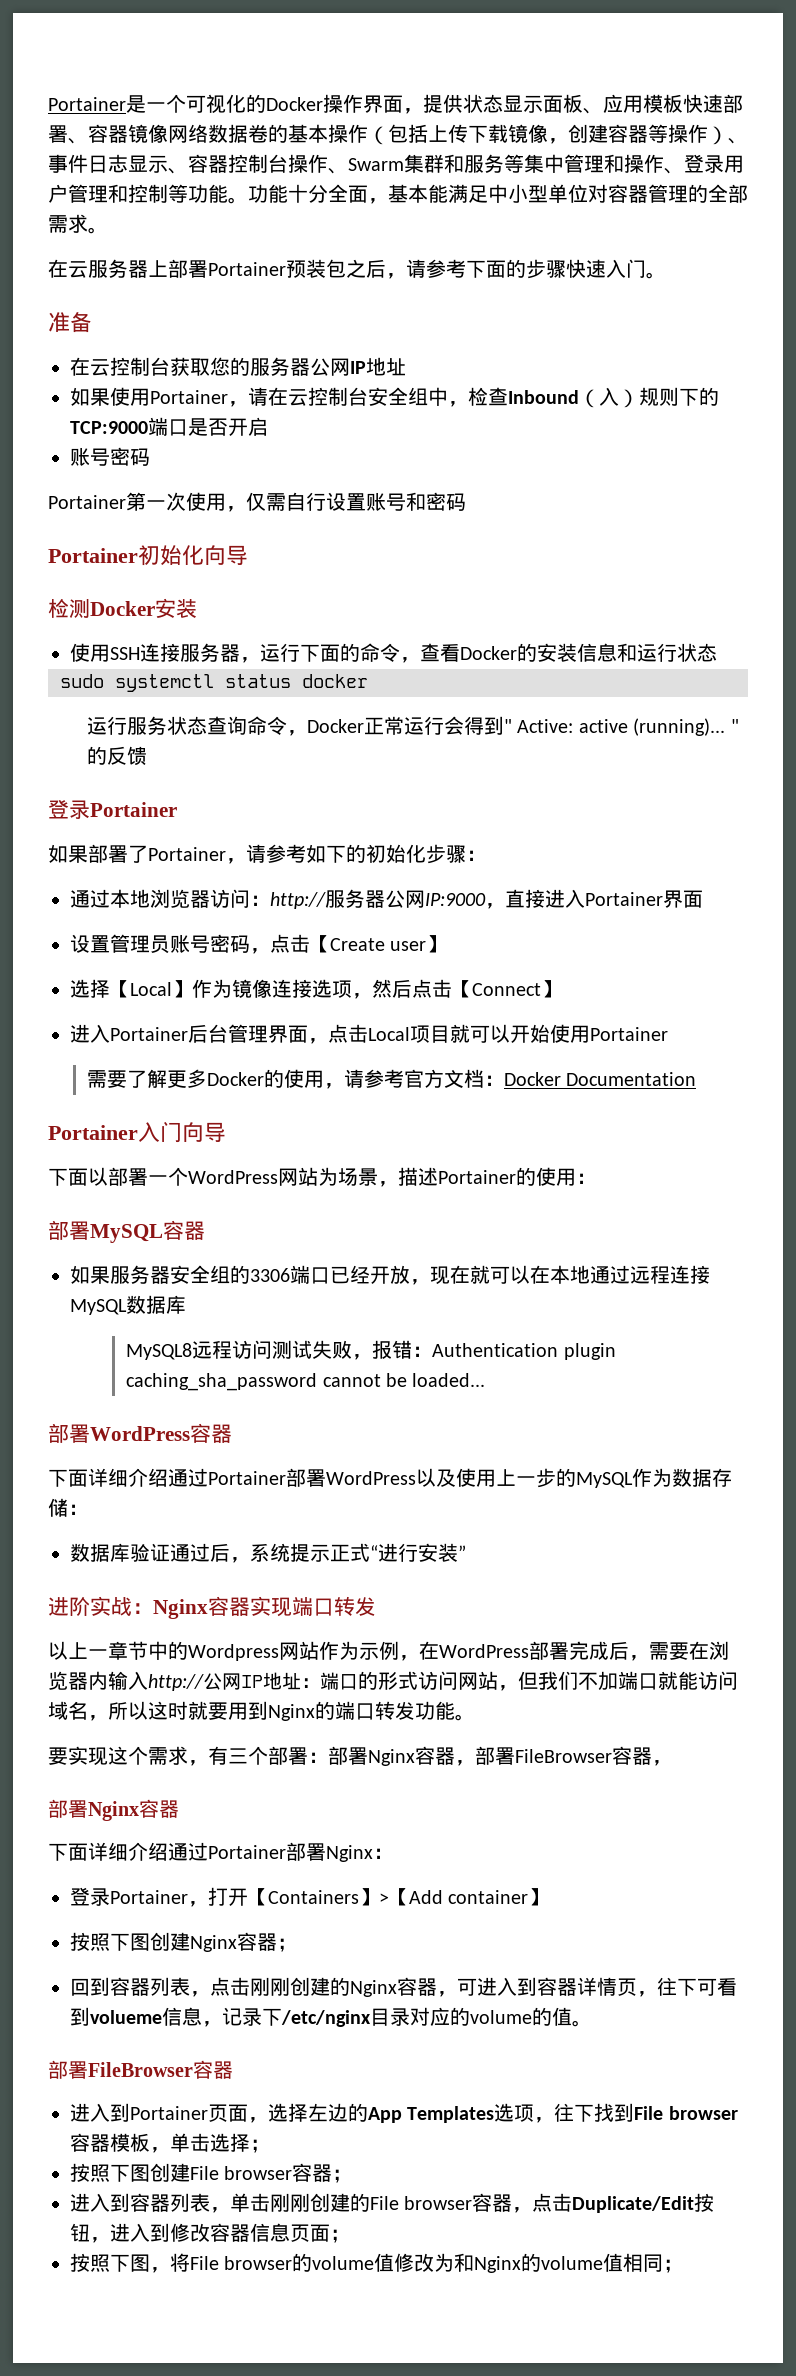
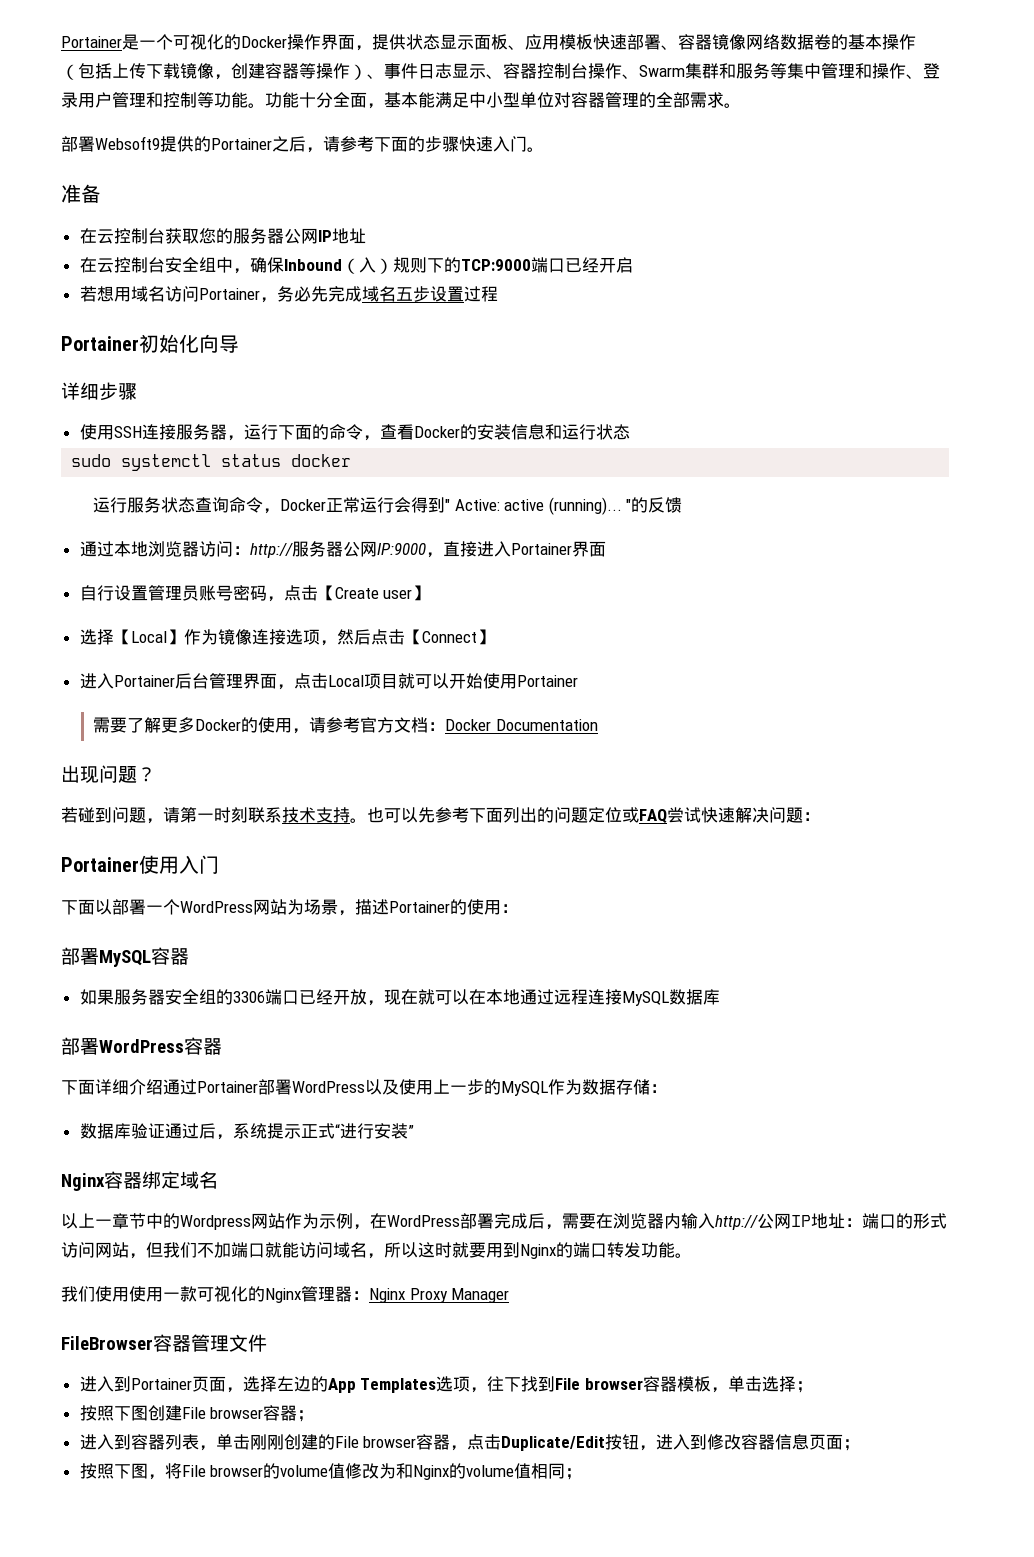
[48,259,346,278] 在云服务器上部署Portainer预装包 -> [61,136,272,152] 部署Websoft9提供的Portainer
[70,387,268,407] 如果使用Portainer，请 -> (366, 236) none
[468,387,508,406] 检查 -> [249,257,284,273] 确保
[188,418,228,436] 是否 -> [564,257,599,273] 已经
[70,447,150,466] [48,492,466,512] 账号密码 // Portainer第一次使用，仅需自行设置账号和密码 -> [79,286,498,303] 若想用域名访问Portainer，务必先完成域名五步设置过程
[48,598,197,618] 检测Docker安装 -> [61,382,137,401] 详细步骤
[48,800,177,819] [48,844,486,864] // 登录Portainer // 如果部署了Portainer，请参考如下的初始化步骤： -> (683, 505) none
(703, 899) none -> [79,585,114,601] 自行
[48,1121,226,1143] // Portainer入门向导 -> [61,765,156,783] [61,807,820,824] [61,855,219,874] // 出现问题？ // 若碰到问题，请第一时刻联系技术支持。也可以先参考下面列出的问题定位或FAQ尝试快速解决问题： // Portainer使用入门
[126,1340,616,1360] [126,1373,486,1391] // MySQL8远程访问测试失败，报错：Authentication plugin caching_sha_password cannot be loaded... -> (720, 997) none
[48,1596,376,1619] 进阶实战：Nginx容器实现端口转发 -> [61,1171,218,1191] Nginx容器绑定域名
[48,1746,672,1766] [48,1799,179,1821] [48,1842,393,1862] [70,1887,549,1907] [70,1932,297,1952] [70,1977,737,1997] [70,2007,592,2027] [48,2060,233,2079] 要实现这个需求，有三个部署：部署Nginx容器，部署FileBrowser容器， // 部署Nginx容器 // 下面详细介绍通过Portainer部署Nginx： // 登录Portainer，打开【Containers】>【Add container】 // 按照下图创建Nginx容器； // 回到容器列表，点击刚刚创建的Nginx容器，可进入到容器详情页，往下可看到volueme信息，记录下/etc/nginx目录对应的volume的值。 // 部署FileBrowser容器 -> [61,1286,510,1303] [61,1334,267,1352] 我们使用使用一款可视化的Nginx管理器：Nginx Proxy Manager // FileBrowser容器管理文件

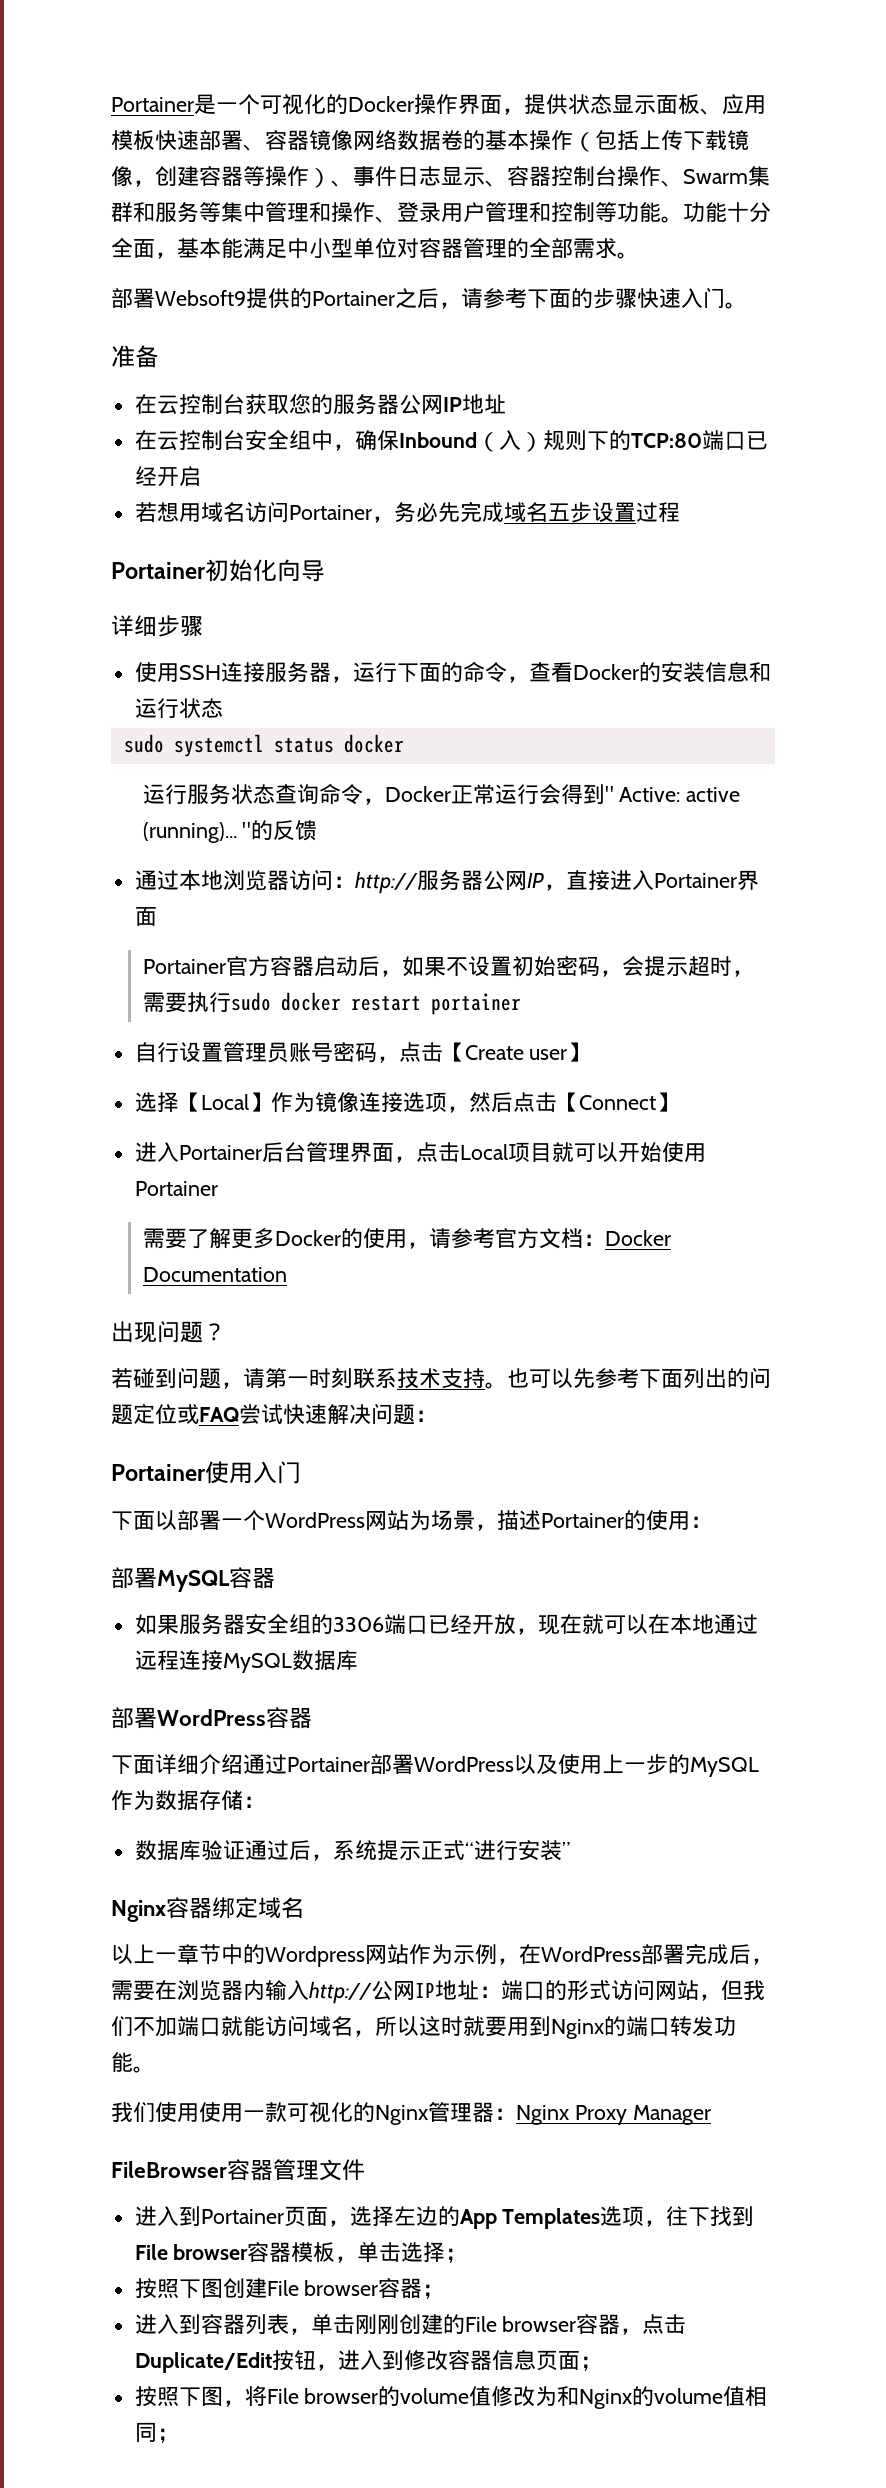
[460,259,531,271] TCP:9000 -> [630,433,702,448] TCP:80
[376,543,426,555] IP:9000 -> [526,872,544,888] IP
(606, 549) none -> [142,956,754,977] [142,992,521,1015] // Portainer官方容器启动后，如果不设置初始密码，会提示超时，需要执行sudo docker restart portainer

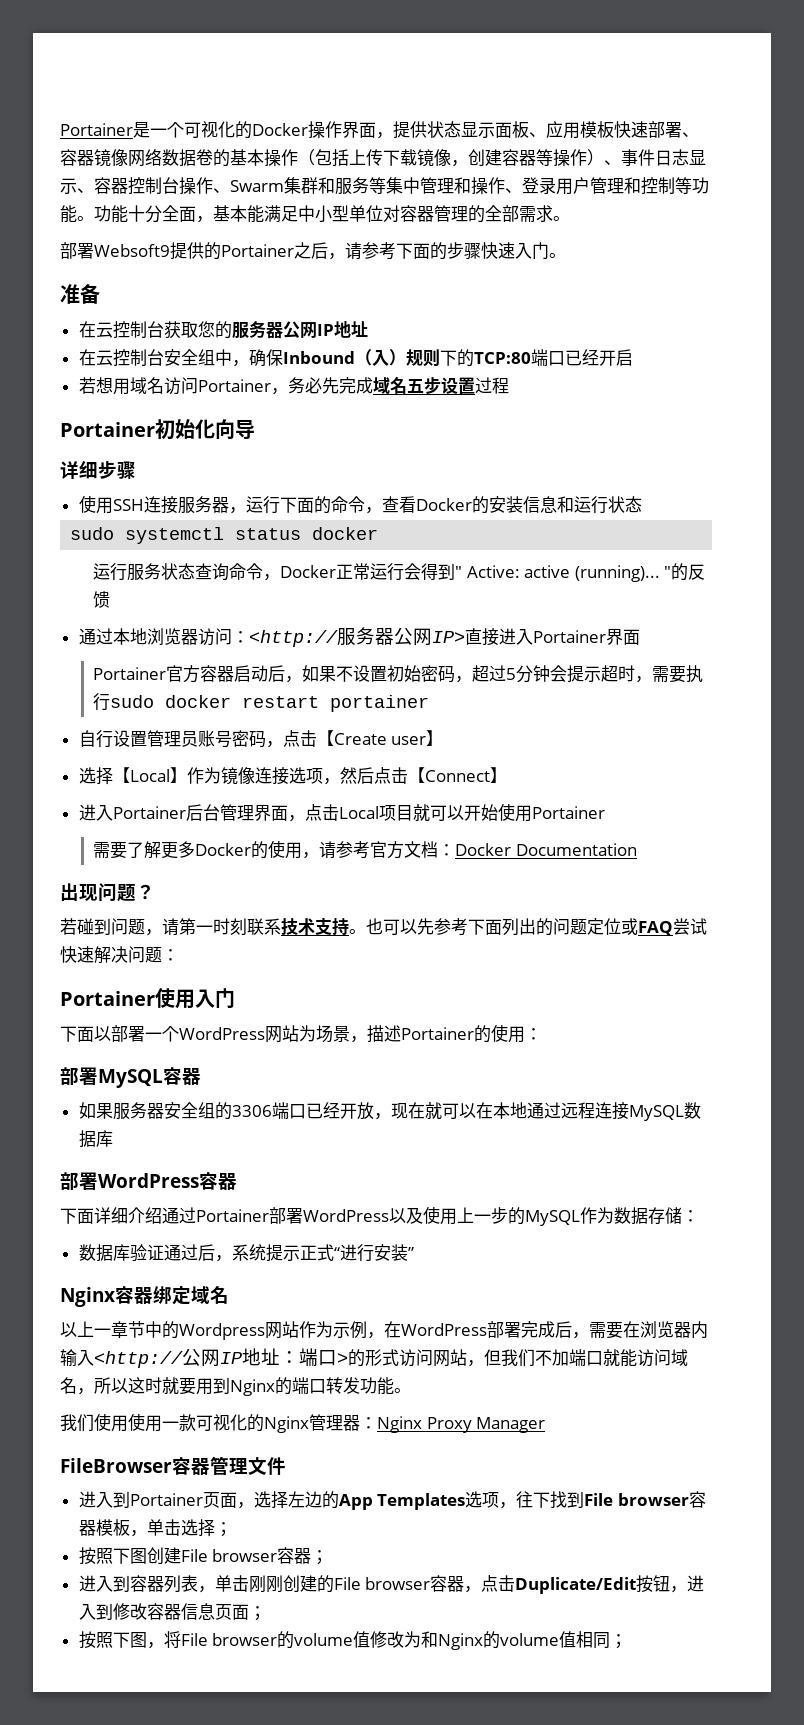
[354,870,566,894] http://服务器公网IP， -> [248,627,465,647] <http://服务器公网IP>
(622, 973) none -> [471,665,550,683] 超过5分钟
[309,1981,372,2004] http:// -> [94,1351,183,1368] <http://
(545, 1990) none -> [337,1353,348,1364] >

